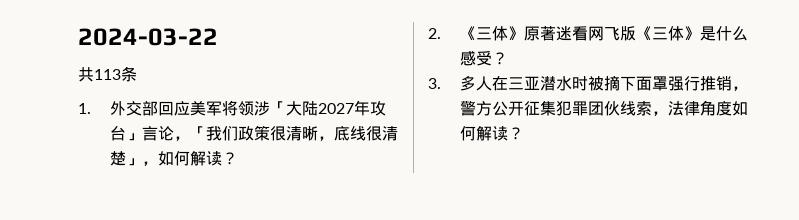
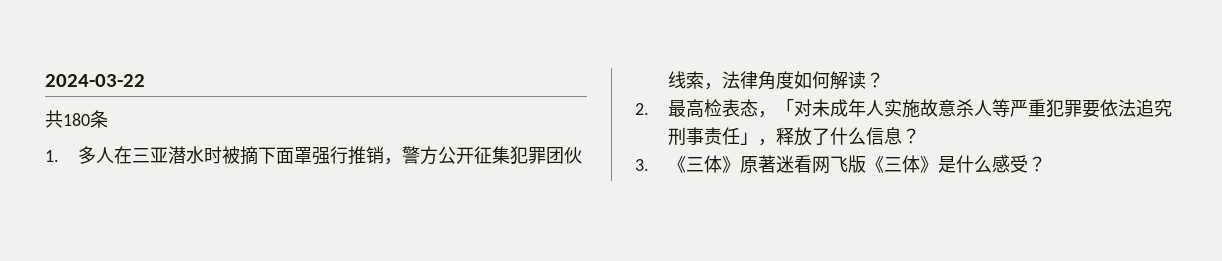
[94,69,121,80] 113 -> [63,113,90,126] 180
[109,100,386,116] [109,125,398,141] [109,151,238,166] [428,26,748,41] [459,50,508,66] [428,78,441,89] 外交部回应美军将领涉「大陆2027年攻台」言论，「我们政策很清晰，底线很清楚」，如何解读？ // 2.《三体》原著迷看网飞版《三体》是什么感受？ // 3. -> (59, 156) none
(524, 133) none -> [635,99,1173,118] [668,127,921,146] [635,155,1047,174] // 2.最高检表态，「对未成年人实施故意杀人等严重犯罪要依法追究刑事责任」，释放了什么信息？ // 3.《三体》原著迷看网飞版《三体》是什么感受？

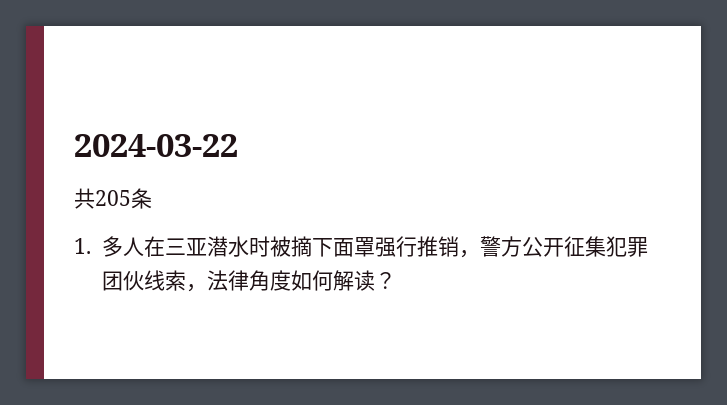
[63,113,90,126] 180 -> [95,190,131,206] 205
[635,99,1173,118] [668,127,921,146] [635,155,1047,174] // 2.最高检表态，「对未成年人实施故意杀人等严重犯罪要依法追究刑事责任」，释放了什么信息？ // 3.《三体》原著迷看网飞版《三体》是什么感受？ -> (396, 280) none

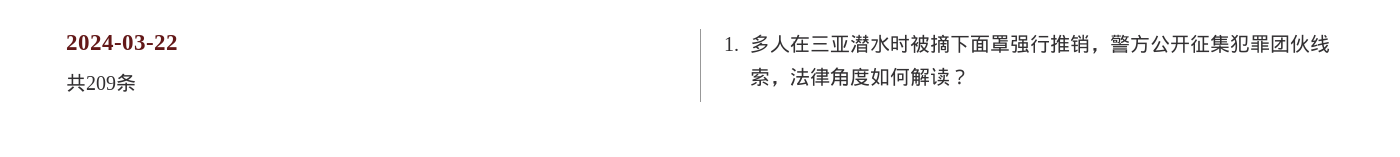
[95,190,131,206] 205 -> [86,76,116,90] 209

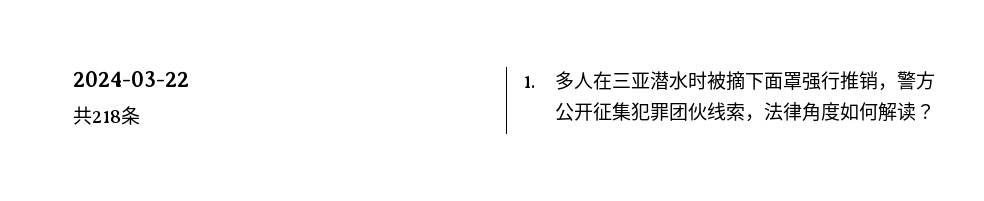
[86,76,116,90] 209 -> [92,110,121,123] 218

